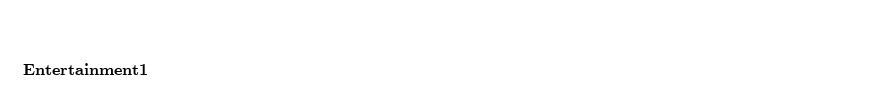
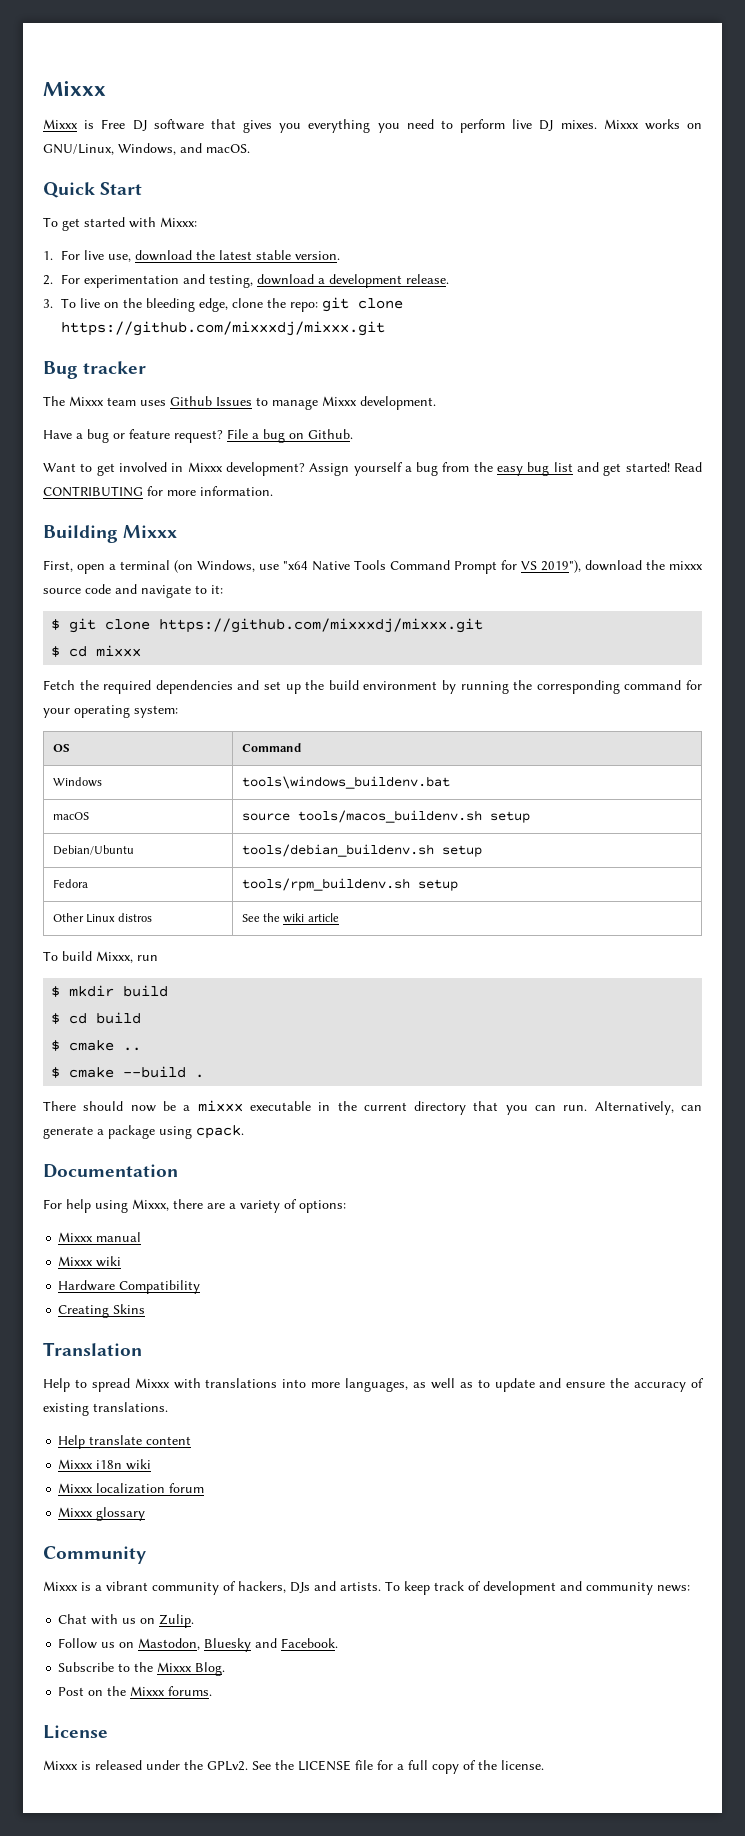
[23,63,148,75] Entertainment1 -> [43,80,106,96] [43,119,702,133] [43,143,250,155] [43,182,143,198] [43,217,197,231] [43,250,340,262] [43,274,449,288] [43,297,403,312] [60,321,385,336] [43,361,147,379] [43,396,436,410] [43,429,353,443] [43,462,702,476] [43,486,273,497] [43,525,178,543] [43,560,703,574] [43,584,223,598] [51,618,484,633] [51,645,142,657] [43,680,703,694] [43,705,178,718] [52,744,70,752] [241,743,301,752] [52,777,102,787] [241,776,450,789] [52,812,89,820] [241,810,530,823] [52,845,134,855] [241,844,482,857] [52,879,88,888] [241,878,458,891] [52,913,153,923] [241,913,339,923] [43,951,158,963] [51,985,169,997] [51,1012,142,1024] [51,1040,142,1051] [51,1066,205,1078] [43,1100,702,1115] [43,1125,244,1139] [43,1164,178,1178] [43,1199,346,1213] [58,1232,142,1242] [58,1256,122,1267] [58,1280,201,1294] [58,1304,146,1318] [43,1342,142,1356] [43,1378,705,1392] [43,1402,168,1416] [58,1435,192,1449] [58,1459,152,1470] [58,1483,205,1494] [58,1507,146,1521] [43,1546,146,1564] [43,1581,690,1595] [58,1614,195,1628] [58,1638,339,1652] [58,1662,226,1676] [58,1686,213,1696] [43,1725,108,1739] [43,1760,544,1774] Mixxx // Mixxx is Free DJ software that gives you everything you need to perform live DJ mixes. Mixxx works on GNU/Linux, Windows, and macOS. // Quick Start // To get started with Mixxx: // 1. For live use, download the latest stable version. // 2. For experimentation and testing, download a development release. // 3. To live on the bleeding edge, clone the repo: git clone https://github.com/mixxxdj/mixxx.git // Bug tracker // The Mixxx team uses Github Issues to manage Mixxx development. // Have a bug or feature request? File a bug on Github. // Want to get involved in Mixxx development? Assign yourself a bug from the easy bug list and get started! Read CONTRIBUTING for more information. // Building Mixxx // First, open a terminal (on Windows, use "x64 Native Tools Command Prompt for VS 2019"), download the mixxx source code and navigate to it: // $ git clone https://github.com/mixxxdj/mixxx.git // $ cd mixxx // Fetch the required dependencies and set up the build environment by running the corresponding command for your operating system: // OS | Command // Windows | tools\windows_buildenv.bat // macOS | source tools/macos_buildenv.sh setup // Debian/Ubuntu | tools/debian_buildenv.sh setup // Fedora | tools/rpm_buildenv.sh setup // Other Linux distros | See the wiki article // To build Mixxx, run // $ mkdir build // $ cd build // $ cmake .. // $ cmake --build . // There should now be a mixxx executable in the current directory that you can run. Alternatively, can generate a package using cpack. // Documentation // For help using Mixxx, there are a variety of options: // Mixxx manual // Mixxx wiki // Hardware Compatibility // Creating Skins // Translation // Help to spread Mixxx with translations into more languages, as well as to update and ensure the accuracy of existing translations. // Help translate content // Mixxx i18n wiki // Mixxx localization forum // Mixxx glossary // Community // Mixxx is a vibrant community of hackers, DJs and artists. To keep track of development and community news: // Chat with us on Zulip. // Follow us on Mastodon, Bluesky and Facebook. // Subscribe to the Mixxx Blog. // Post on the Mixxx forums. // License // Mixxx is released under the GPLv2. See the LICENSE file for a full copy of the license.

